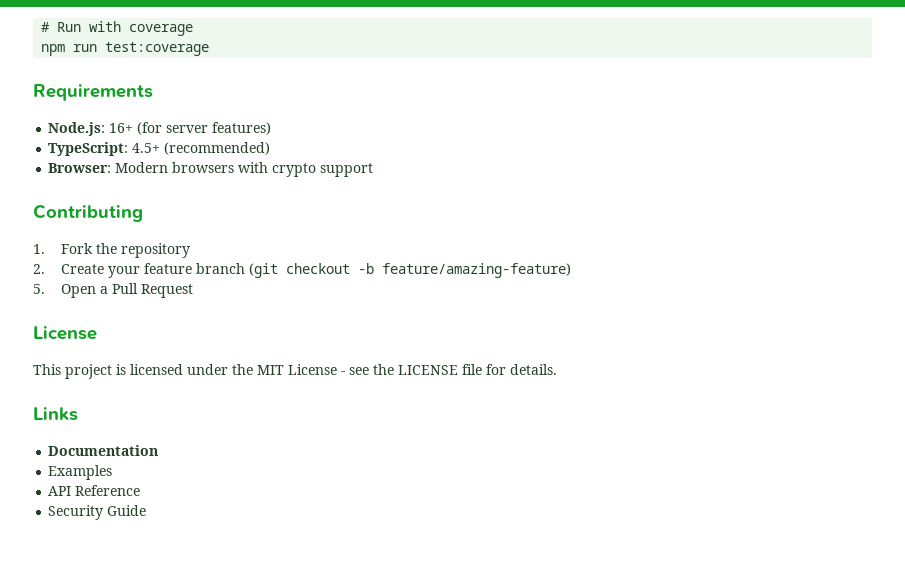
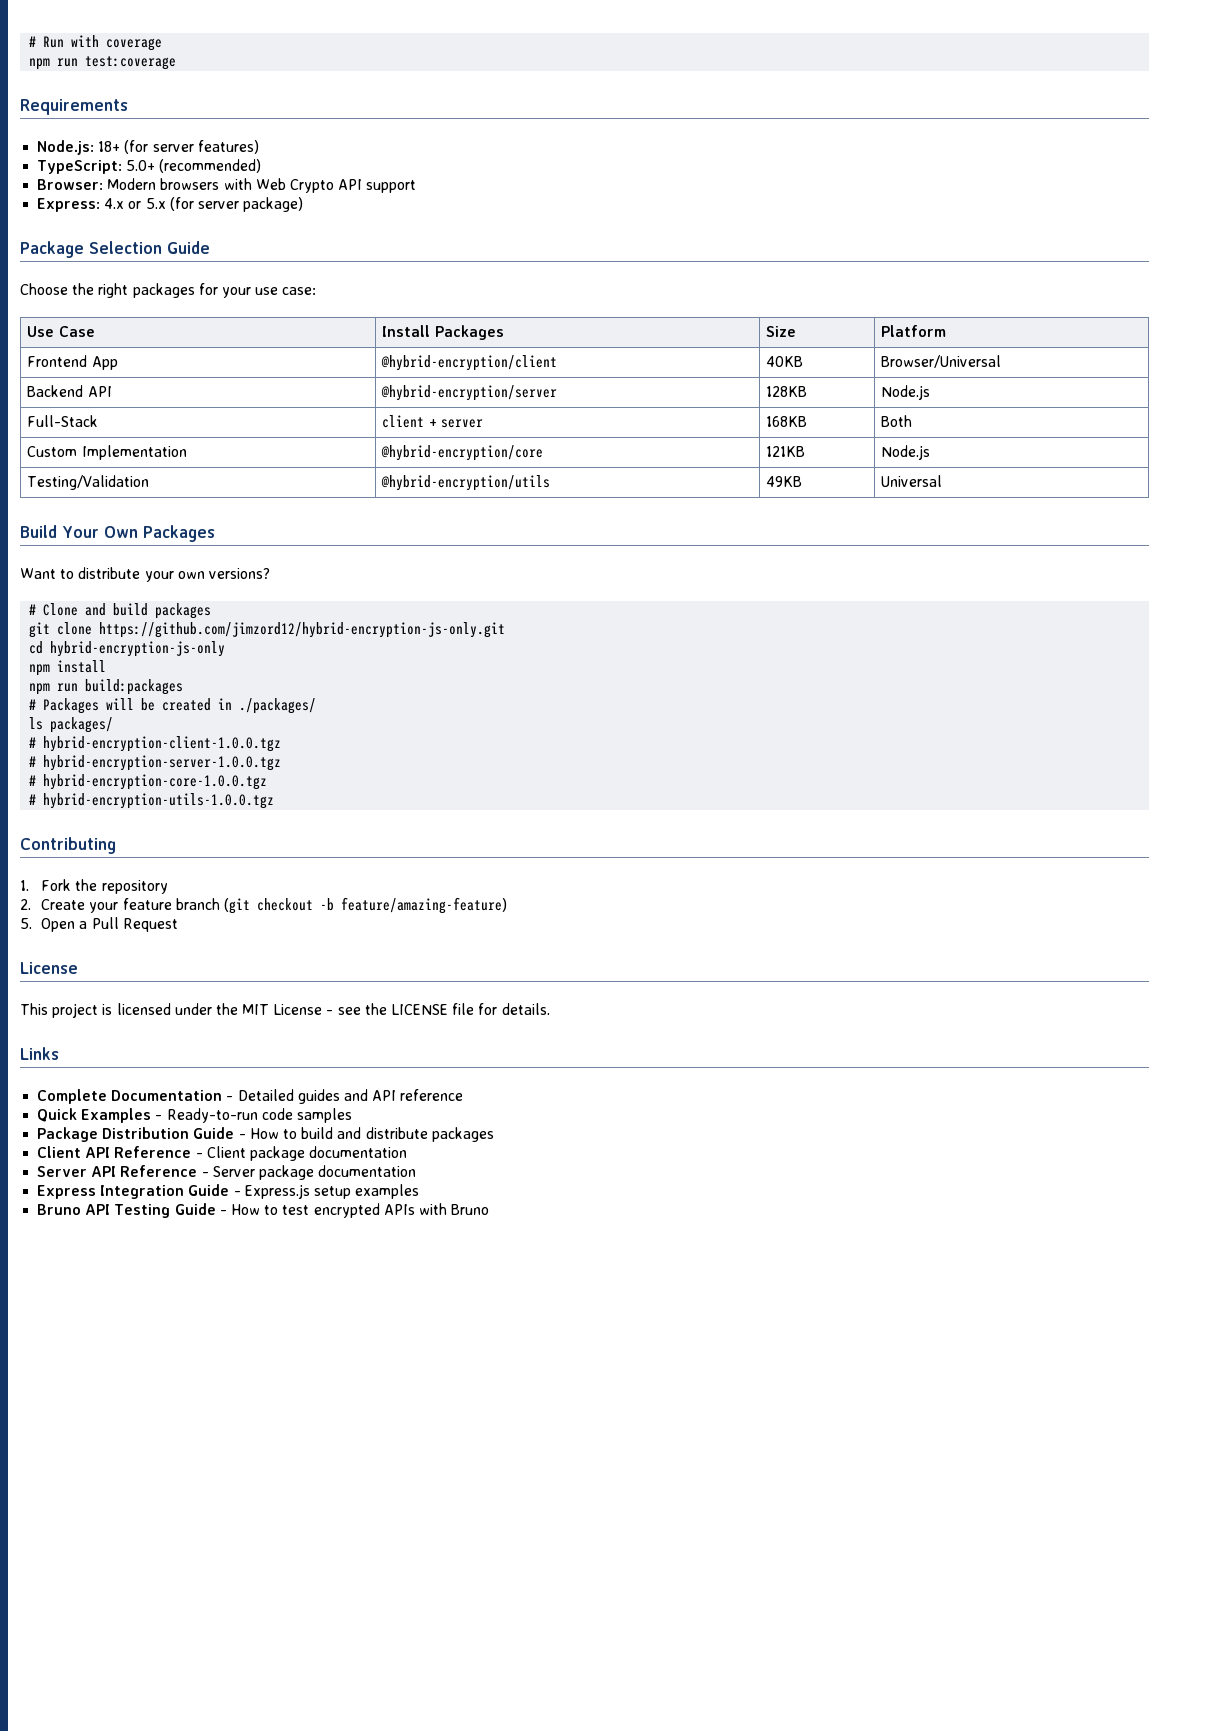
[109,123,134,133] 16+ -> [98,141,121,152] 18+
[132,143,161,153] 4.5+ -> [126,160,156,171] 5.0+
[272,163,374,177] crypto support -> [255,178,417,193] [37,197,304,212] [20,241,210,258] [20,283,317,298] [27,326,95,337] [382,325,504,340] [766,326,797,337] [881,325,947,337] [27,355,118,370] [381,355,558,371] [766,356,804,367] [881,355,1002,368] [27,385,112,397] [381,385,558,401] [766,386,808,397] [881,385,931,400] [27,415,99,427] [382,415,483,428] [766,416,808,427] [881,415,913,427] [27,445,187,460] [381,445,544,461] [766,446,806,457] [881,445,931,460] [27,475,150,490] [381,475,551,491] [766,476,803,487] [881,475,943,487] [20,525,215,542] [20,567,270,582] [29,603,212,619] [29,622,506,638] [29,641,226,657] [29,660,107,676] [29,679,184,695] [29,698,317,714] [29,717,114,733] [29,736,282,752] [29,755,282,771] [29,774,268,790] [29,793,275,809] Web Crypto API support // Express: 4.x or 5.x (for server package) // Package Selection Guide // Choose the right packages for your use case: // Use Case | Install Packages | Size | Platform // Frontend App | @hybrid-encryption/client | 40KB | Browser/Universal // Backend API | @hybrid-encryption/server | 128KB | Node.js // Full-Stack | client + server | 168KB | Both // Custom Implementation | @hybrid-encryption/core | 121KB | Node.js // Testing/Validation | @hybrid-encryption/utils | 49KB | Universal // Build Your Own Packages // Want to distribute your own versions? // # Clone and build packages // git clone https://github.com/jimzord12/hybrid-encryption-js-only.git // cd hybrid-encryption-js-only // npm install // npm run build:packages // # Packages will be created in ./packages/ // ls packages/ // # hybrid-encryption-client-1.0.0.tgz // # hybrid-encryption-server-1.0.0.tgz // # hybrid-encryption-core-1.0.0.tgz // # hybrid-encryption-utils-1.0.0.tgz
(78, 414) none -> [37,1089,108,1104] Complete
[48,465,113,480] [48,485,141,496] [48,505,147,520] // Examples // API Reference // Security Guide -> [226,1089,464,1104] [37,1108,352,1123] [37,1127,494,1142] [37,1146,408,1161] [37,1165,417,1180] [37,1184,420,1199] [37,1203,490,1218] - Detailed guides and API reference // Quick Examples - Ready-to-run code samples // Package Distribution Guide - How to build and distribute packages // Client API Reference - Client package documentation // Server API Reference - Server package documentation // Express Integration Guide - Express.js setup examples // Bruno API Testing Guide - How to test encrypted APIs with Bruno

